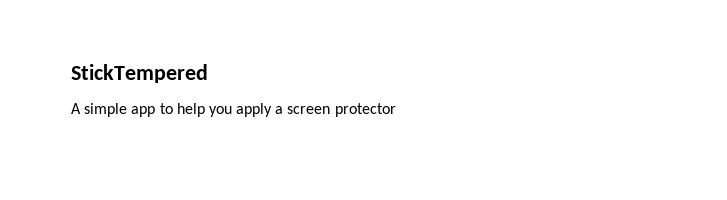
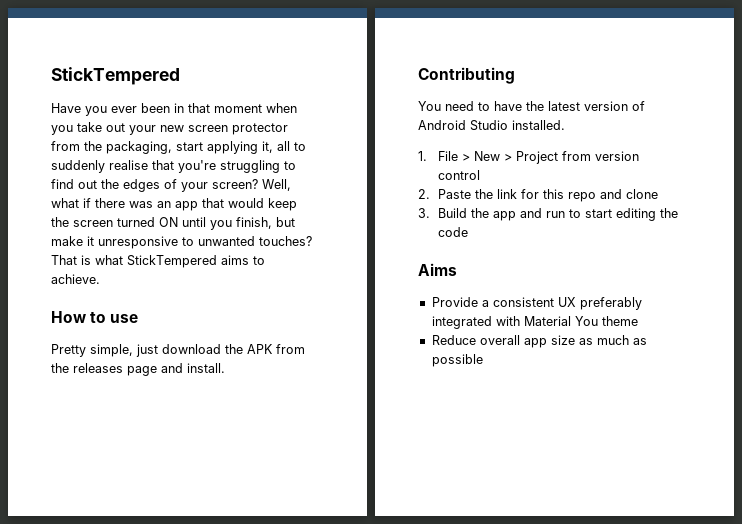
[71,103,396,117] A simple app to help you apply a screen protector -> [51,103,297,116] [51,122,288,135] [51,141,306,154] [51,160,296,173] [51,179,291,192] [51,198,297,211] [51,217,295,230] [51,236,312,249] [51,255,265,268] [51,274,100,284] [51,311,139,323] [51,344,305,357] [51,363,225,376] [418,67,515,84] [418,101,645,111] [418,120,565,131] [418,151,639,164] [437,170,480,180] [418,189,658,202] [418,208,678,221] [437,227,468,237] [418,263,457,276] [431,297,642,310] [431,316,638,329] [431,335,647,348] [431,354,483,367] Have you ever been in that moment when you take out your new screen protector from the packaging, start applying it, all to suddenly realise that you're struggling to find out the edges of your screen? Well, what if there was an app that would keep the screen turned ON until you finish, but make it unresponsive to unwanted touches? That is what StickTempered aims to achieve. // How to use // Pretty simple, just download the APK from the releases page and install. // Contributing // You need to have the latest version of Android Studio installed. // 1. File > New > Project from version control // 2. Paste the link for this repo and clone // 3. Build the app and run to start editing the code // Aims // Provide a consistent UX preferably integrated with Material You theme // Reduce overall app size as much as possible

